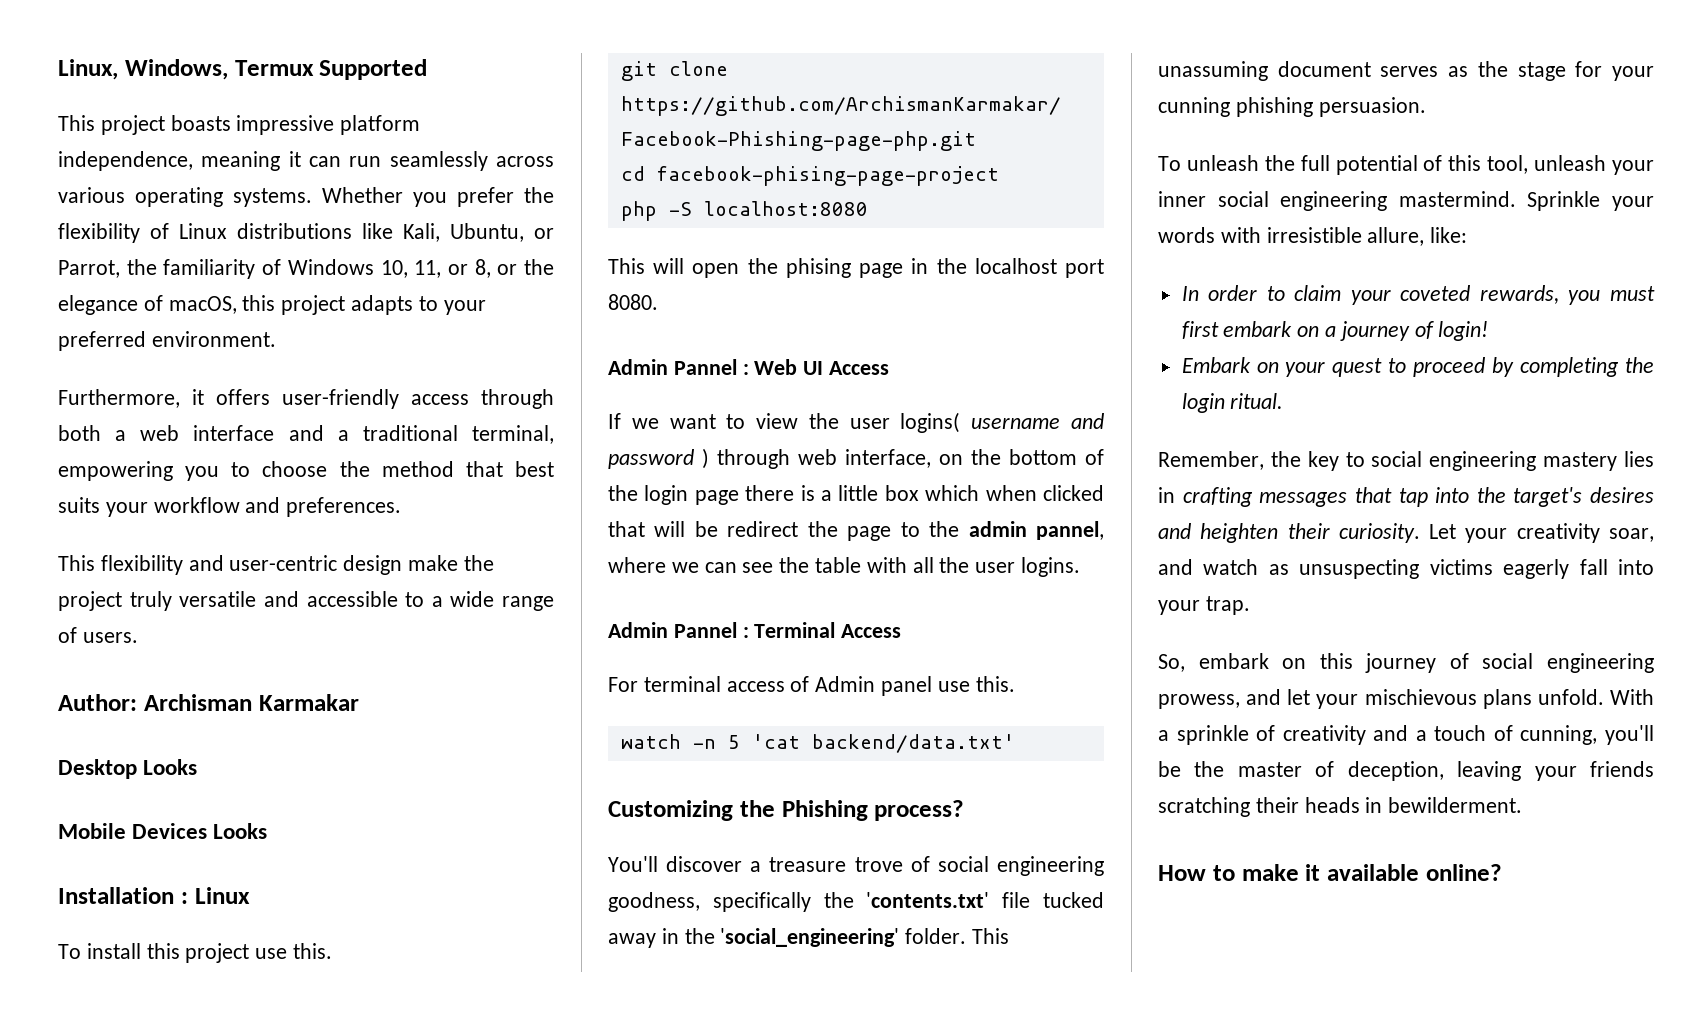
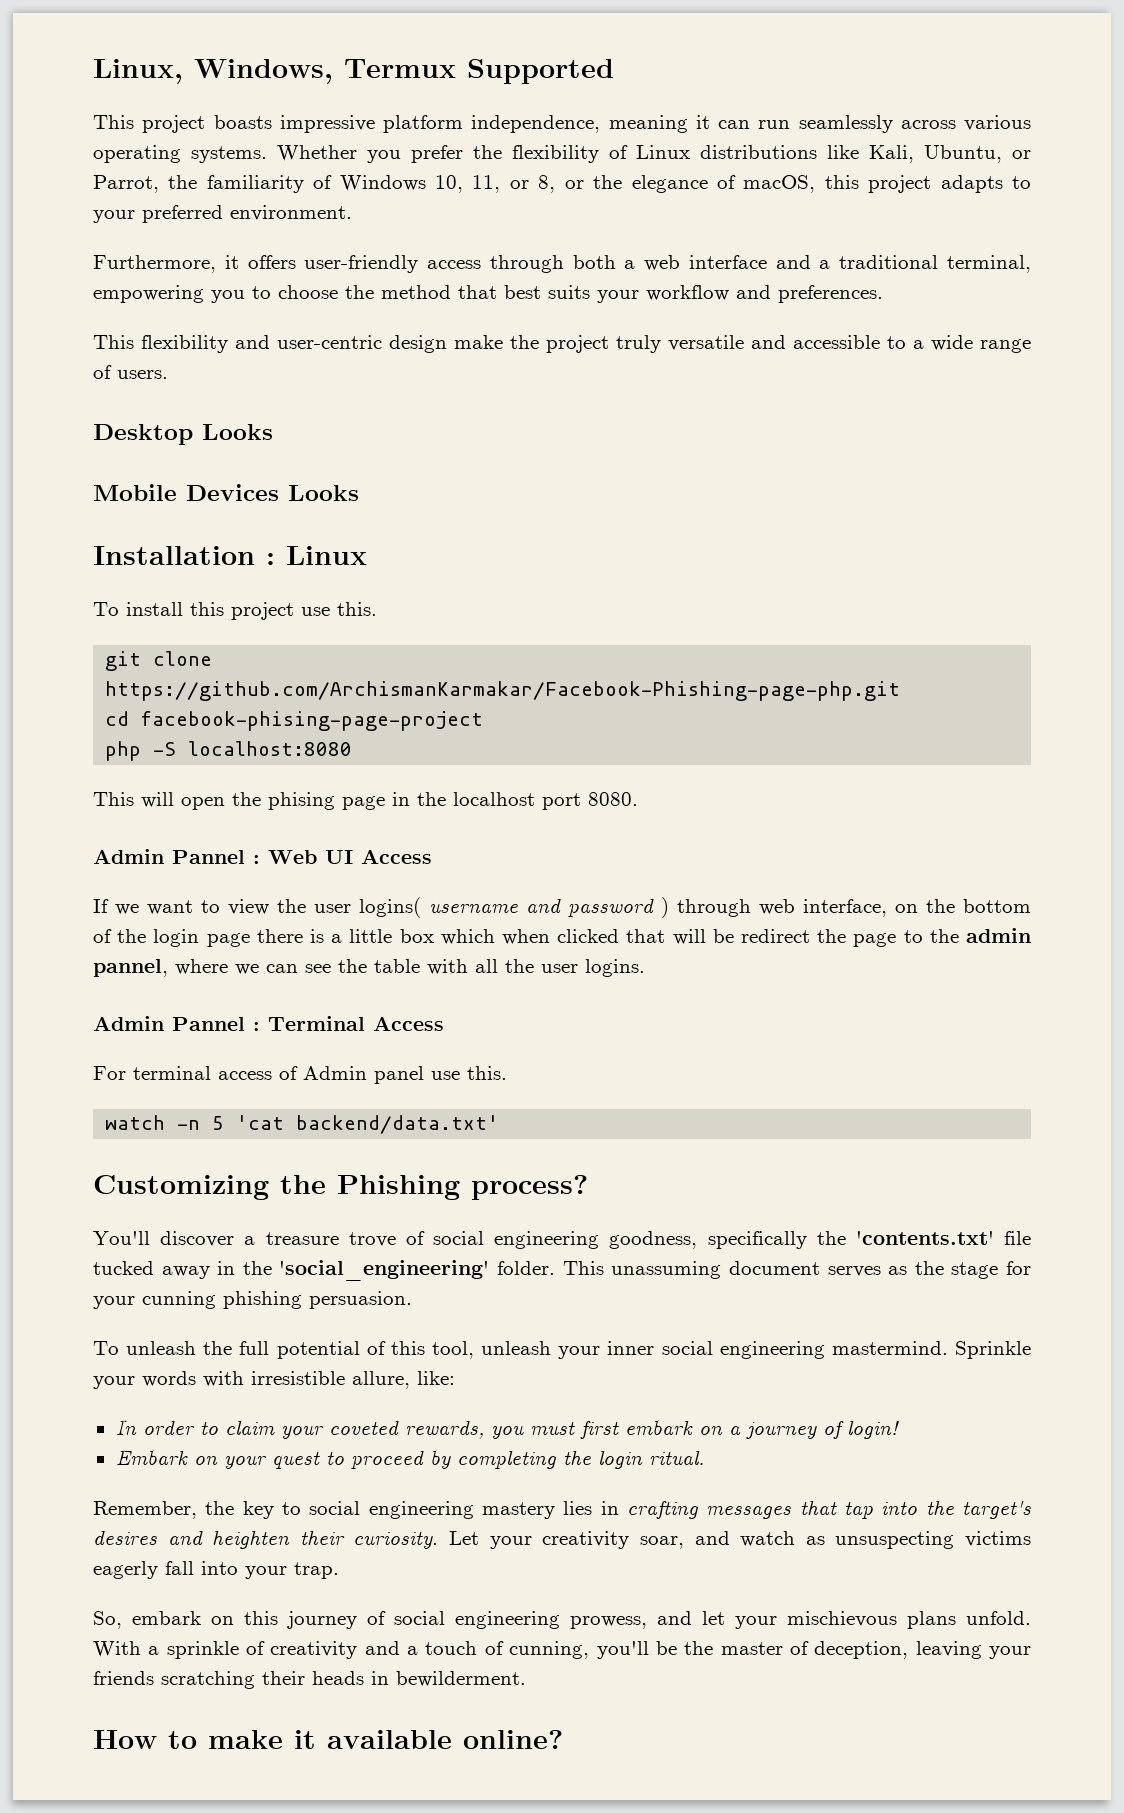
[58,694,359,711] // Author: Archisman Karmakar -> (168, 374) none

